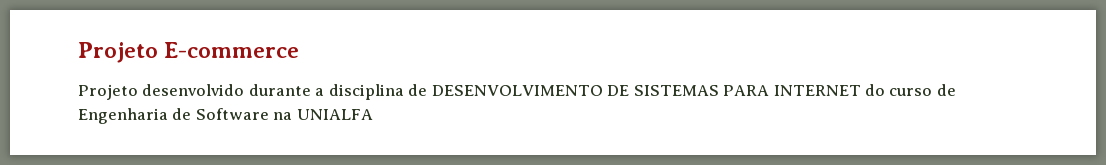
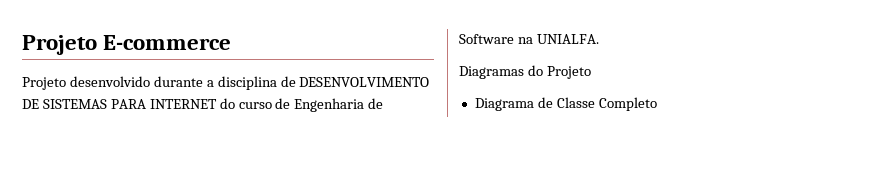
[296,109,373,120] UNIALFA -> [536,34,599,44] [459,65,591,79] [474,97,657,111] UNIALFA. // Diagramas do Projeto // Diagrama de Classe Completo

